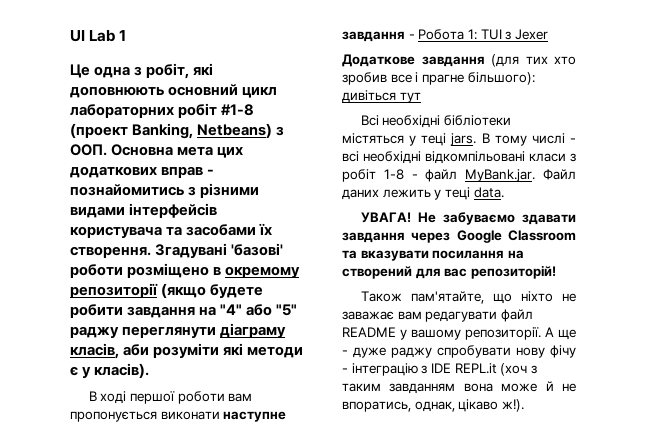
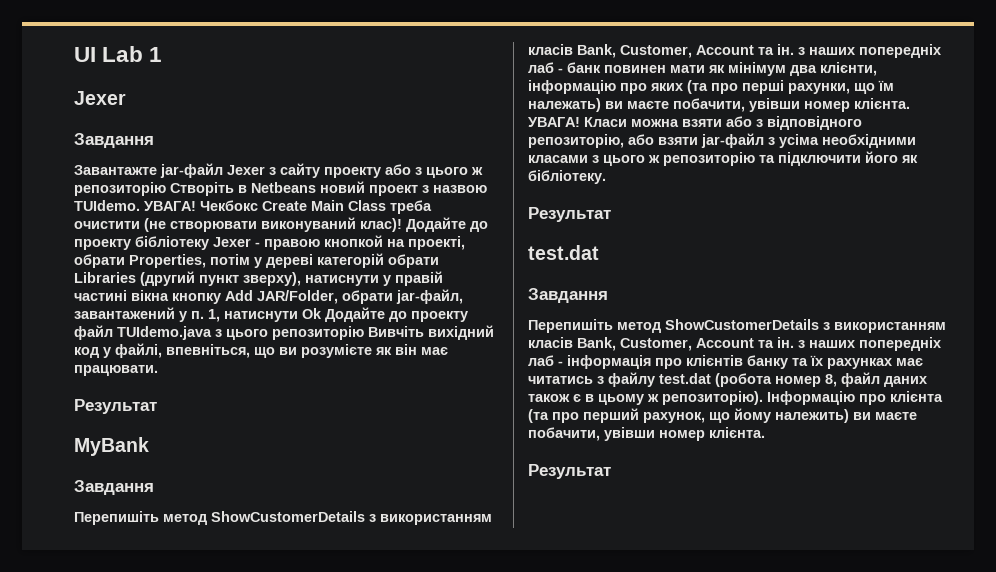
[70,63,214,79] [70,84,278,98] [70,103,255,118] [70,123,285,139] [70,144,244,158] [70,166,215,178] [70,183,260,198] [70,203,218,218] [70,223,273,238] [70,243,284,258] [70,263,301,278] [70,283,264,298] [70,304,298,318] [70,323,287,338] [70,343,304,359] [70,363,150,378] [88,391,253,404] [70,411,287,422] [342,29,548,42] [342,54,576,67] [342,72,535,85] [342,90,421,103] [360,115,512,128] [342,133,576,146] [342,151,576,164] [342,169,576,182] [342,187,504,200] [360,212,576,225] [342,230,576,243] [342,250,524,261] [342,265,556,279] [360,291,576,304] [342,309,533,322] [342,327,576,340] [342,345,576,358] [342,363,537,376] [342,381,576,394] [342,399,524,412] Це одна з робіт, які доповнюють основний цикл лабораторних робіт #1-8 (проект Banking, Netbeans) з ООП. Основна мета цих додаткових вправ - познайомитись з різними видами інтерфейсів користувача та засобами їх створення. Згадувані 'базові' роботи розміщено в окремому репозиторії (якщо будете робити завдання на "4" або "5" раджу переглянути діаграму класів, аби розуміти які методи є у класів). // В ході першої роботи вам пропонується виконати наступне завдання - Робота 1: TUI з Jexer // Додаткове завдання (для тих хто зробив все і прагне більшого): дивіться тут // Всі необхідні бібліотеки містяться у теці jars. В тому числі - всі необхідні відкомпільовані класи з робіт 1-8 - файл MyBank.jar. Файл даних лежить у теці data. // УВАГА! Не забуваємо здавати завдання через Google Classroom та вказувати посилання на створений для вас репозиторій! // Також пам'ятайте, що ніхто не заважає вам редагувати файл README у вашому репозиторії. А ще - дуже раджу спробувати нову фічу - інтеграцію з IDE REPL.it (хоч з таким завданням вона може й не впоратись, однак, цікаво ж!). -> [74,91,126,105] [74,133,154,148] [74,163,483,178] [74,181,487,196] [74,200,432,214] [74,217,488,232] [74,235,465,250] [74,253,439,268] [74,271,443,286] [74,289,463,304] [74,307,468,322] [74,325,494,340] [74,343,448,358] [74,365,158,376] [74,399,157,414] [74,437,149,456] [74,480,154,495] [74,511,492,525] [528,44,941,58] [528,62,877,76] [528,80,894,94] [528,98,910,112] [528,116,862,130] [528,133,916,148] [528,151,918,166] [528,170,606,184] [528,207,611,222] [528,245,599,260] [528,288,608,303] [528,319,946,333] [528,337,941,351] [528,355,923,369] [528,372,927,387] [528,391,943,405] [528,408,917,423] [528,427,765,441] [528,464,611,479] Jexer // Завдання // Завантажте jar-файл Jexer з cайту проекту або з цього ж репозиторію Створіть в Netbeans новий проект з назвою TUIdemo. УВАГА! Чекбокс Create Main Class треба очистити (не створювати виконуваний клас)! Додайте до проекту бібліотеку Jexer - правою кнопкой на проекті, обрати Properties, потім у дереві категорій обрати Libraries (другий пункт зверху), натиснути у правій частині вікна кнопку Add JAR/Folder, обрати jar-файл, завантажений у п. 1, натиснути Ok Додайте до проекту файл TUIdemo.java з цього репозиторію Вивчіть вихідний код у файлі, впевніться, що ви розумієте як він має працювати. // Результат // MyBank // Завдання // Перепишіть метод ShowCustomerDetails з використанням класів Bank, Customer, Account та ін. з наших попередніх лаб - банк повинен мати як мінімум два клієнти, інформацію про яких (та про перші рахунки, що їм належать) ви маєте побачити, увівши номер клієнта. УВАГА! Класи можна взяти або з відповідного репозиторію, або взяти jar-файл з усіма необхідними класами з цього ж репозиторію та підключити його як бібліотеку. // Результат // test.dat // Завдання // Перепишіть метод ShowCustomerDetails з використанням класів Bank, Customer, Account та ін. з наших попередніх лаб - інформація про клієнтів банку та їх рахунках має читатись з файлу test.dat (робота номер 8, файл даних також є в цьому ж репозиторію). Інформацію про клієнта (та про перший рахунок, що йому належить) ви маєте побачити, увівши номер клієнта. // Результат

